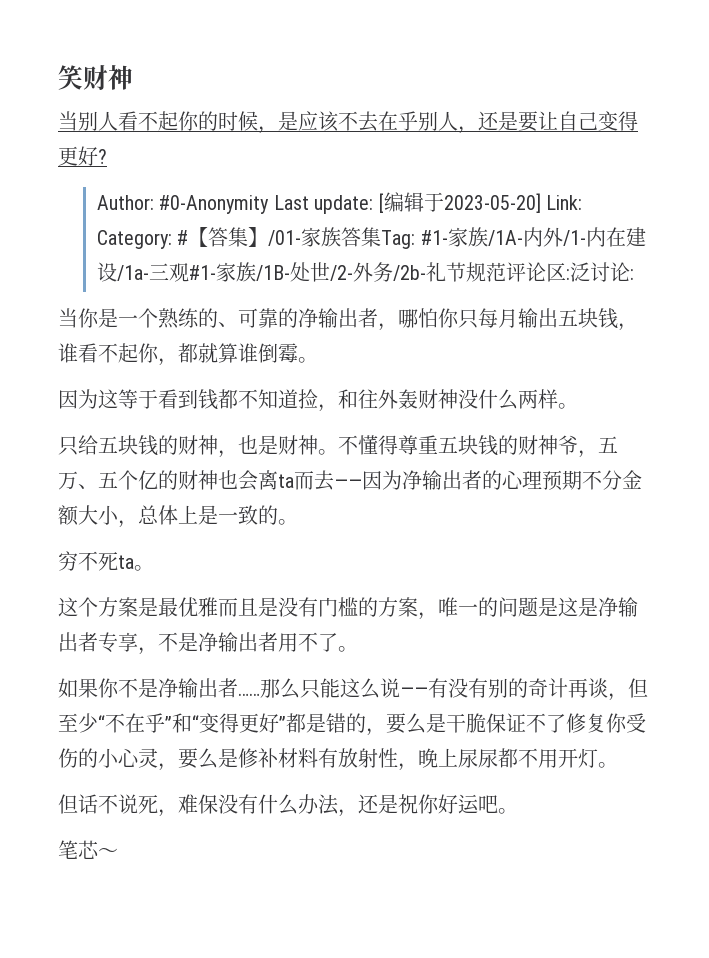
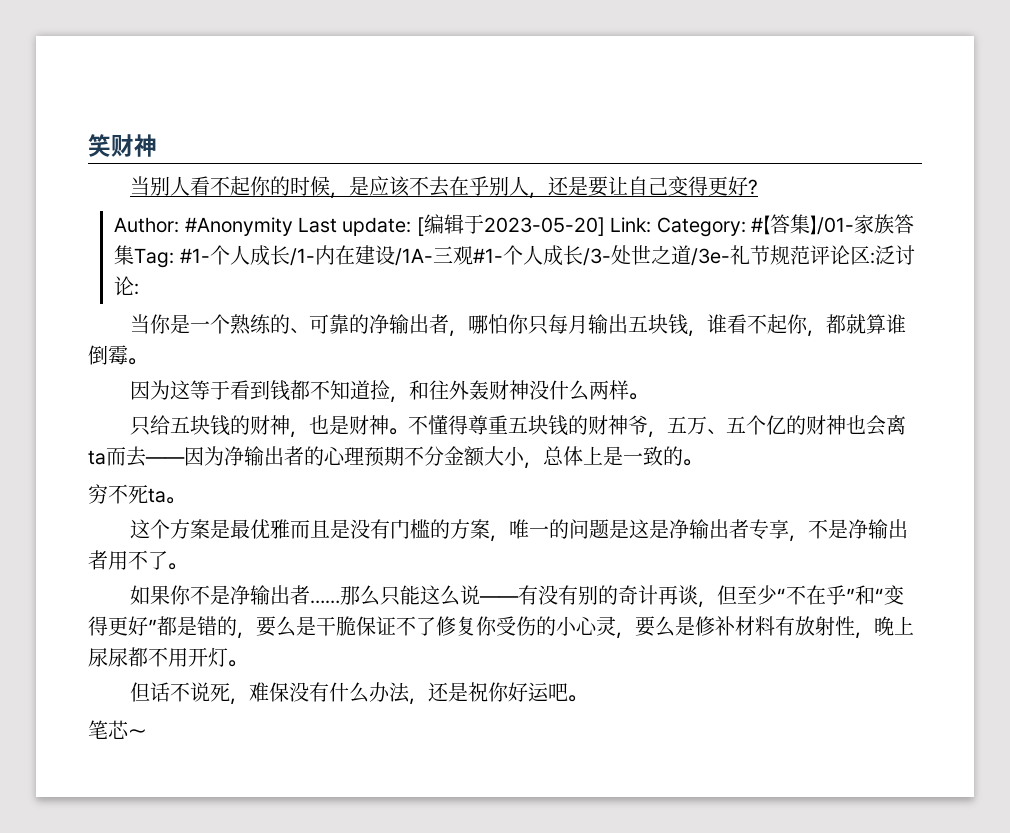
[159,195,270,214] #0-Anonymity -> [184,217,293,236] #Anonymity
[447,227,563,247] 家族/1A-内外 -> [209,245,290,266] 个人成长
[117,265,150,281] /1a- -> [394,248,433,266] /1A-
[216,262,427,282] 家族/1B-处世/2-外务/2b- -> [502,245,730,266] 个人成长/3-处世之道/3e-

